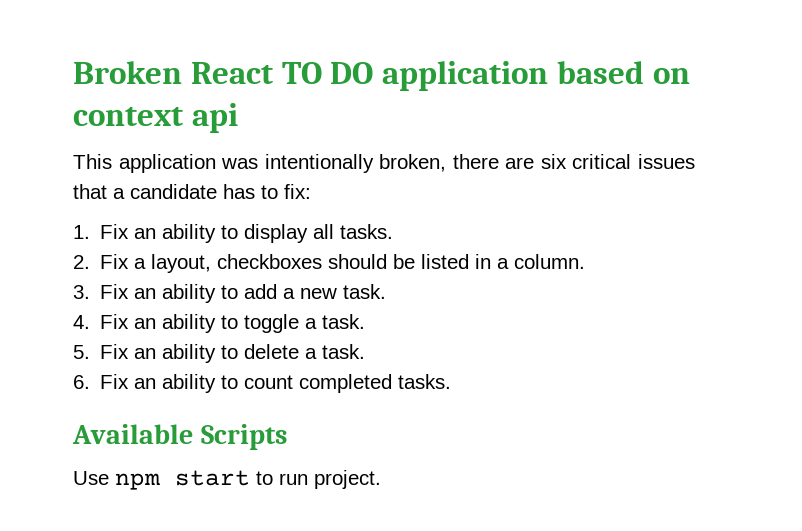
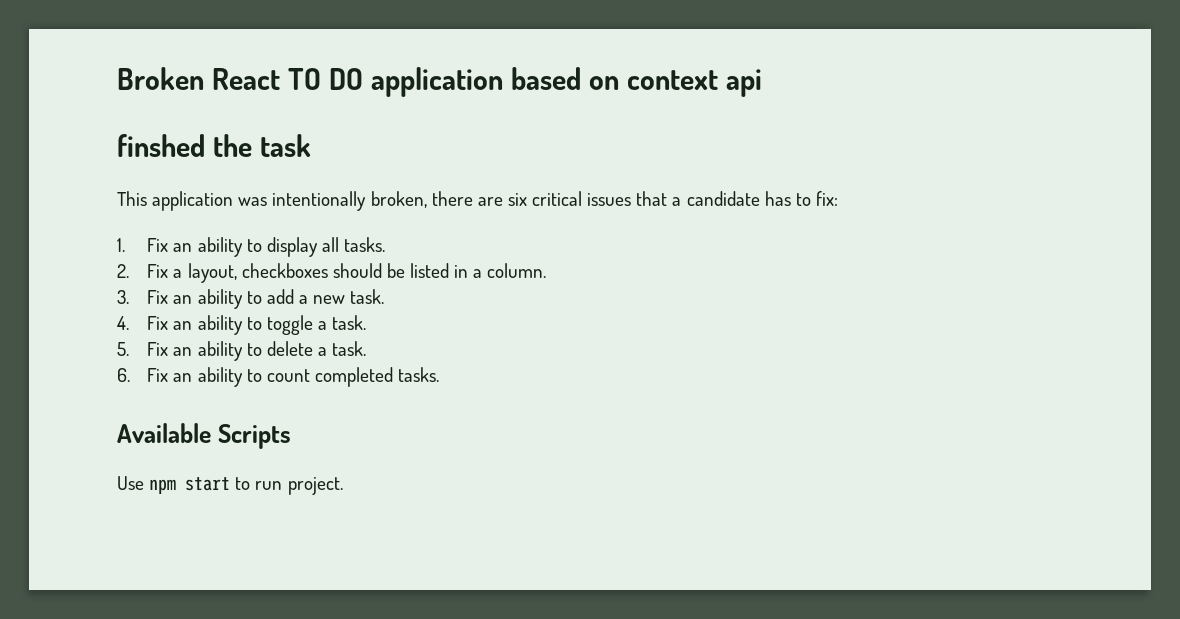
(238, 118) none -> [117,134,311,157] // finshed the task

